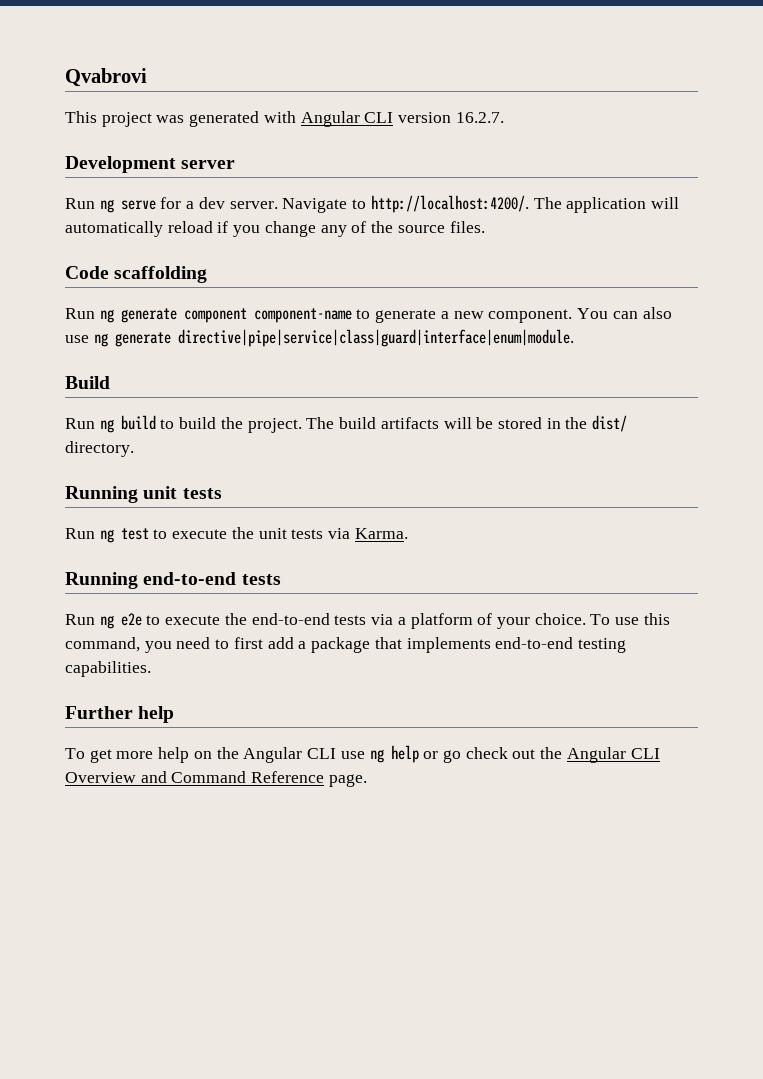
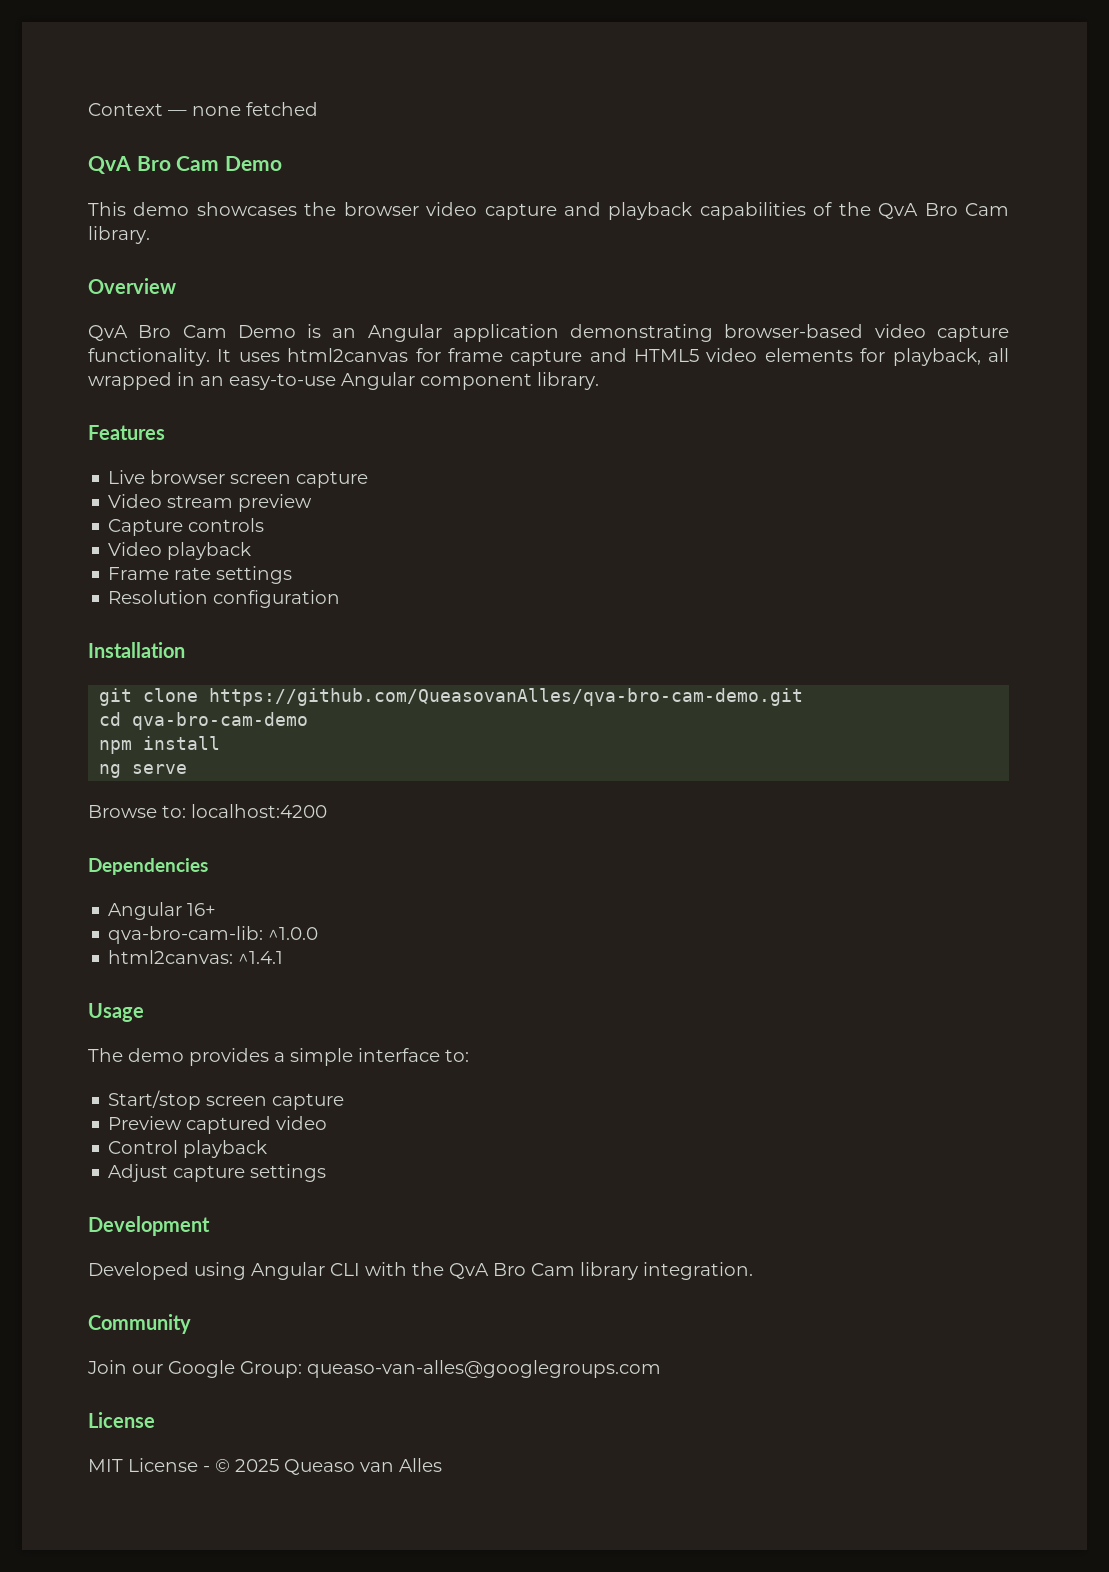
[65,68,147,87] [65,111,504,127] [65,156,236,173] [65,195,679,213] [65,221,485,237] [65,266,208,283] [65,307,672,323] [65,329,574,347] [65,376,110,389] [65,415,628,433] [65,441,134,457] [65,486,222,503] [65,527,408,543] [65,572,281,589] [65,613,670,629] [65,637,626,653] [65,661,151,677] [65,706,175,723] [65,745,660,763] [65,771,367,787] Qvabrovi // This project was generated with Angular CLI version 16.2.7. // Development server // Run ng serve for a dev server. Navigate to http://localhost:4200/. The application will automatically reload if you change any of the source files. // Code scaffolding // Run ng generate component component-name to generate a new component. You can also use ng generate directive|pipe|service|class|guard|interface|enum|module. // Build // Run ng build to build the project. The build artifacts will be stored in the dist/ directory. // Running unit tests // Run ng test to execute the unit tests via Karma. // Running end-to-end tests // Run ng e2e to execute the end-to-end tests via a platform of your choice. To use this command, you need to first add a package that implements end-to-end testing capabilities. // Further help // To get more help on the Angular CLI use ng help or go check out the Angular CLI Overview and Command Reference page. -> [88,102,318,116] [88,156,283,174] [88,202,1010,220] [88,226,150,244] [88,278,176,294] [88,324,1009,342] [88,348,1009,366] [88,372,599,390] [88,425,165,440] [108,470,369,488] [108,494,313,512] [108,518,265,536] [108,542,252,560] [108,566,293,584] [108,590,341,608] [88,642,185,658] [99,688,804,706] [99,712,309,730] [99,736,221,754] [99,764,188,778] [88,804,327,818] [88,858,208,875] [108,902,217,920] [108,926,319,944] [108,950,284,964] [88,1003,144,1022] [88,1048,469,1066] [108,1090,345,1110] [108,1116,328,1134] [108,1140,268,1158] [108,1164,327,1182] [88,1216,210,1236] [88,1262,753,1280] [88,1314,191,1334] [87,1360,661,1378] [88,1412,155,1428] [88,1458,442,1475] Context — none fetched // QvA Bro Cam Demo // This demo showcases the browser video capture and playback capabilities of the QvA Bro Cam library. // Overview // QvA Bro Cam Demo is an Angular application demonstrating browser-based video capture functionality. It uses html2canvas for frame capture and HTML5 video elements for playback, all wrapped in an easy-to-use Angular component library. // Features // Live browser screen capture // Video stream preview // Capture controls // Video playback // Frame rate settings // Resolution configuration // Installation // git clone https://github.com/QueasovanAlles/qva-bro-cam-demo.git // cd qva-bro-cam-demo // npm install // ng serve // Browse to: localhost:4200 // Dependencies // Angular 16+ // qva-bro-cam-lib: ^1.0.0 // html2canvas: ^1.4.1 // Usage // The demo provides a simple interface to: // Start/stop screen capture // Preview captured video // Control playback // Adjust capture settings // Development // Developed using Angular CLI with the QvA Bro Cam library integration. // Community // Join our Google Group: queaso-van-alles@googlegroups.com // License // MIT License - © 2025 Queaso van Alles

